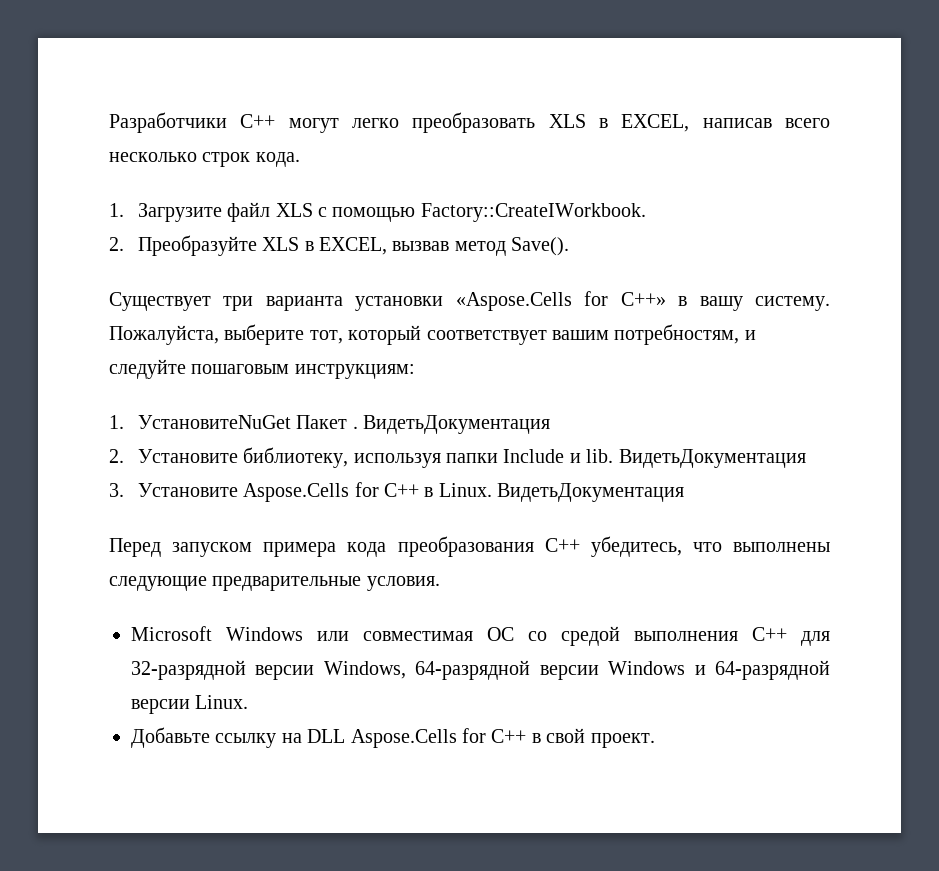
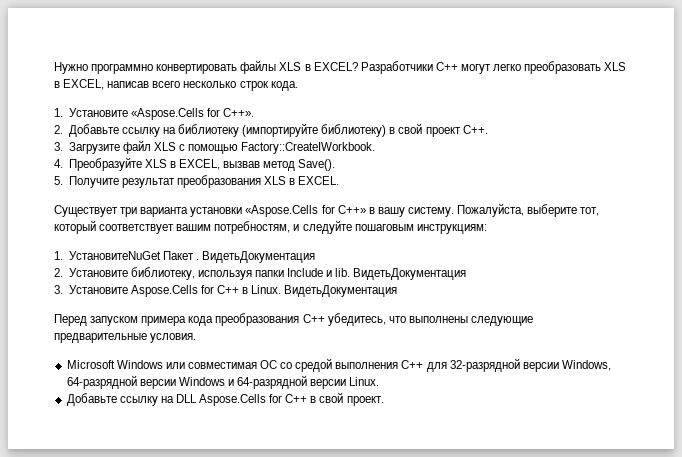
(109, 122) none -> [54,60,358,74] Нужно программно конвертировать файлы XLS в EXCEL?
(124, 210) none -> [68,108,255,120] [54,123,488,137] [54,142,63,151] Установите «Aspose.Cells for C++». // 2. Добавьте ссылку на библиотеку (импортируйте библиотеку) в свой проект C++. // 3.
[109,237,124,251] 2. -> [54,159,63,168] 4.
(570, 246) none -> [54,175,340,188] // 5. Получите результат преобразования XLS в EXCEL.

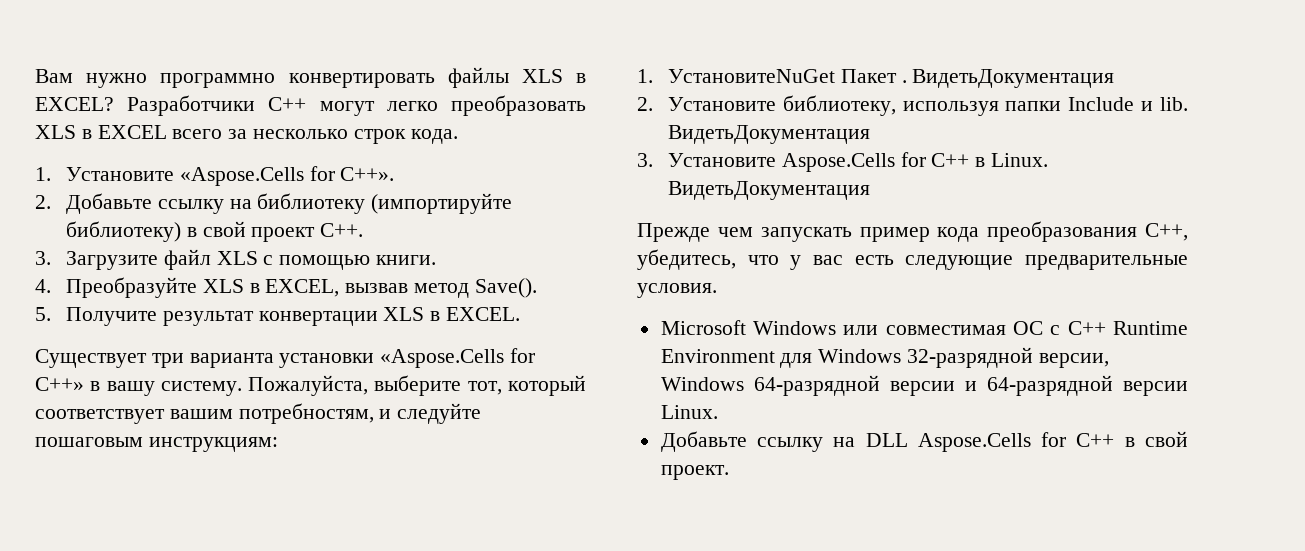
[54,62,88,74] Нужно -> [35,69,148,88] Вам нужно
[63,79,181,90] EXCEL, написав всего -> [97,125,248,139] EXCEL всего за
[241,142,376,154] Factory::CreateIWorkbook. -> [376,255,437,265] книги.
[176,175,261,188] преобразования -> [258,311,378,326] конвертации
[54,314,187,326] Перед запуском примера -> [637,223,930,242] Прежде чем запускать пример
[302,314,325,323] C++ -> [1145,223,1188,241] C++,
[408,316,468,323] выполнены -> [790,255,894,270] у вас есть
[280,358,611,372] [66,375,225,389] со средой выполнения C++ для 32-разрядной версии Windows, 64-разрядной версии Windows -> [1050,321,1188,335] [660,347,1109,368] [660,375,955,396] с C++ Runtime Environment для Windows 32-разрядной версии, Windows 64-разрядной версии

